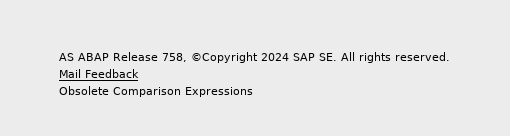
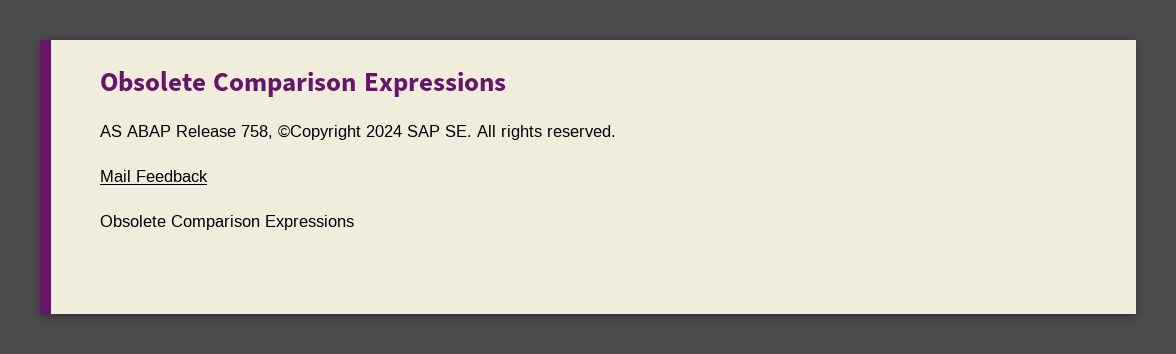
(59, 57) none -> [100,71,506,97] Obsolete Comparison Expressions //

